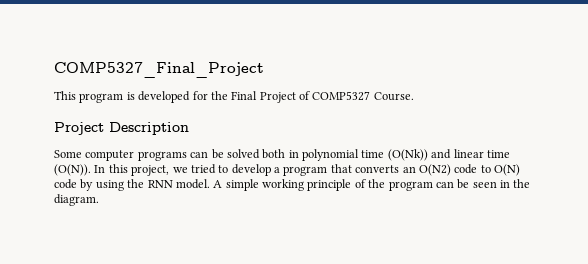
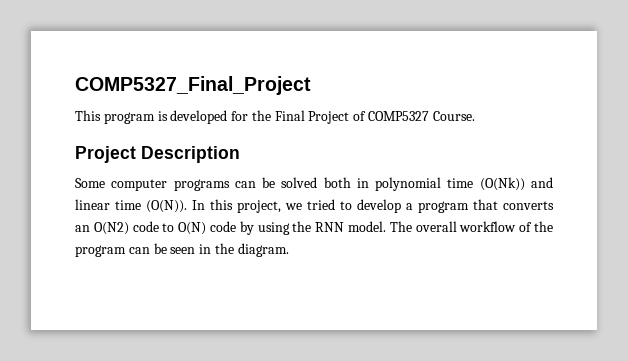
[213,179,352,191] A simple working principle -> [389,221,517,232] The overall workflow

